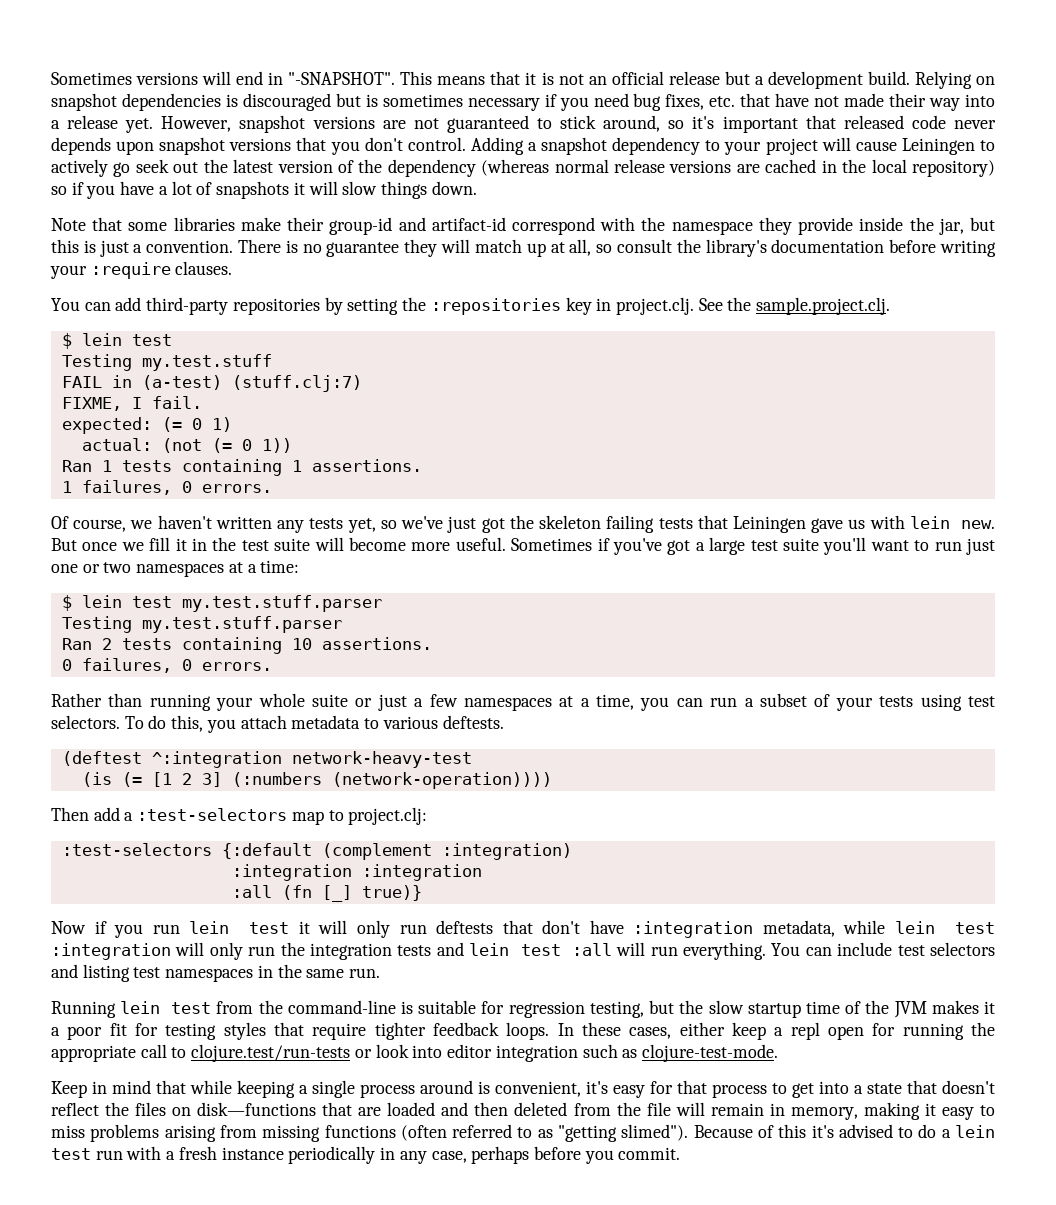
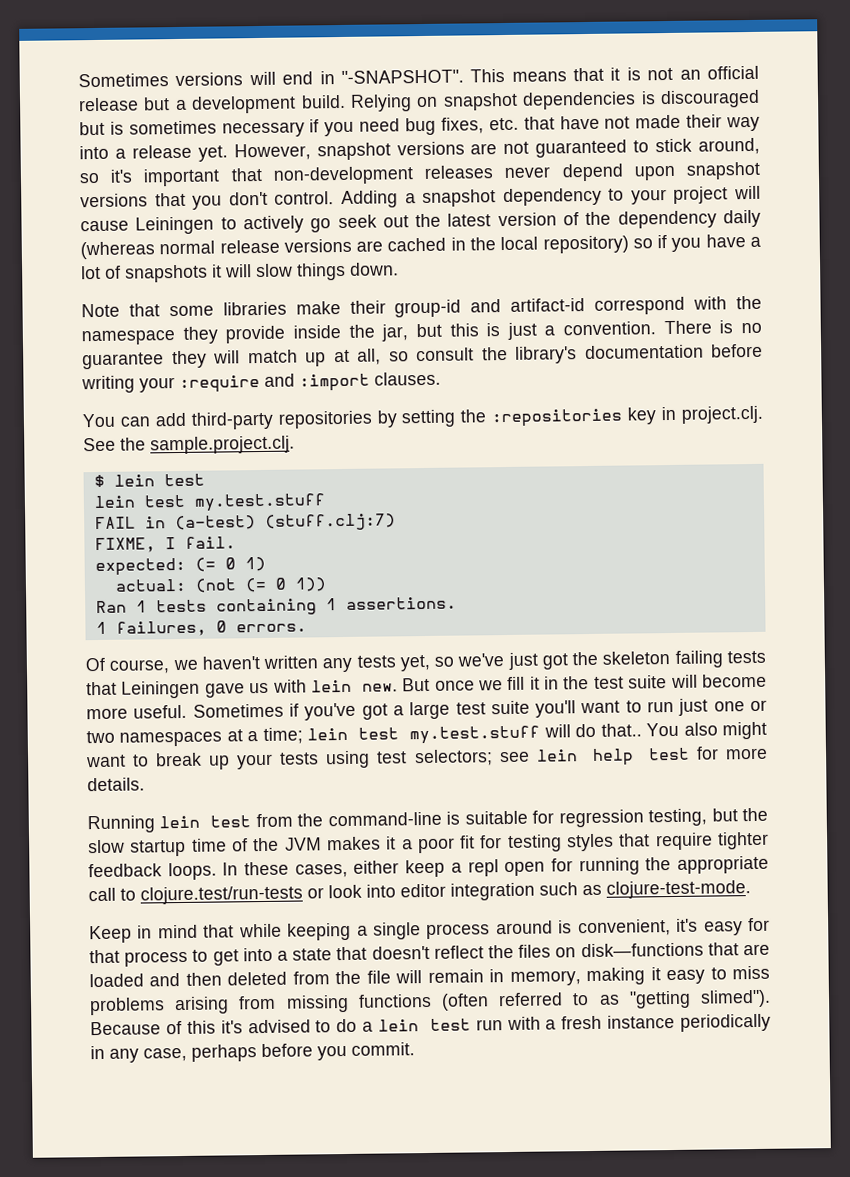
[843,115,996,129] [51,137,111,155] released code never depends -> [272,163,624,185] non-development releases never depend
(476, 168) none -> [723,209,761,228] daily
(171, 270) none -> [264,373,370,392] and :import
[61,354,132,371] Testing -> [93,494,185,509] lein test
[260,560,300,573] [61,595,382,612] [61,616,342,633] [61,637,432,654] [61,658,272,673] [51,693,996,711] [51,715,504,733] [61,751,472,768] [81,772,552,789] [51,807,428,825] [61,843,572,860] [231,864,482,881] [231,885,422,902] [51,920,996,938] [51,942,996,960] [51,964,381,982] time: // $ lein test my.test.stuff.parser // Testing my.test.stuff.parser // Ran 2 tests containing 10 assertions. // 0 failures, 0 errors. // Rather than running your whole suite or just a few namespaces at a time, you can run a subset of your tests using test selectors. To do this, you attach metadata to various deftests. // (deftest ^:integration network-heavy-test // (is (= [1 2 3] (:numbers (network-operation)))) // Then add a :test-selectors map to project.clj: // :test-selectors {:default (complement :integration) // :integration :integration // :all (fn [_] true)} // Now if you run lein test it will only run deftests that don't have :integration metadata, while lein test :integration will only run the integration tests and lein test :all will run everything. You can include test selectors and listing test namespaces in the same run. -> [262,721,768,745] [86,746,768,770] [87,777,145,792] time; lein test my.test.stuff will do that.. You also might want to break up your tests using test selectors; see lein help test for more details.

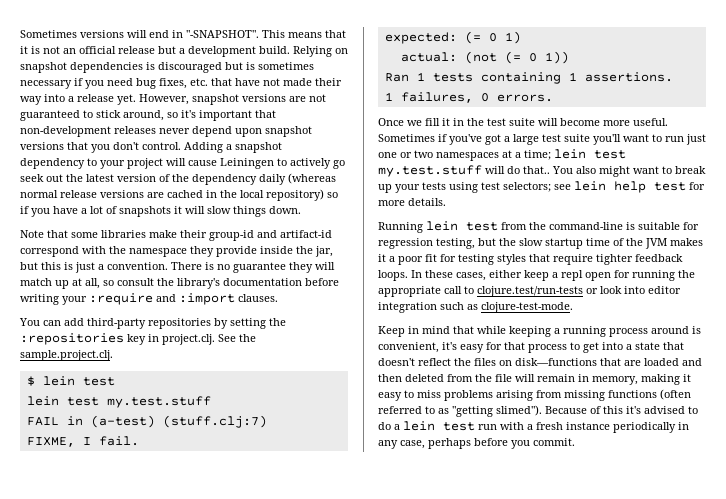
[85,650,766,674] [86,677,475,699] Of course, we haven't written any tests yet, so we've just got the skeleton failing tests that Leiningen gave us with lein new. But once -> [378,118,404,126] Once
[373,922,421,940] single -> [563,326,606,337] running

